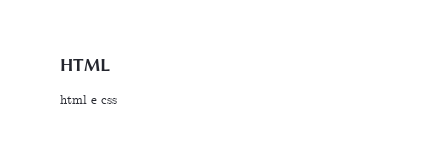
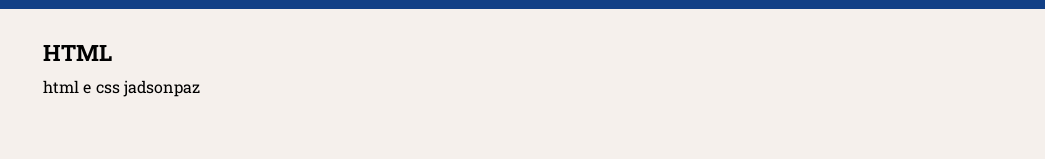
(117, 101) none -> [122,80,200,97] jadsonpaz

